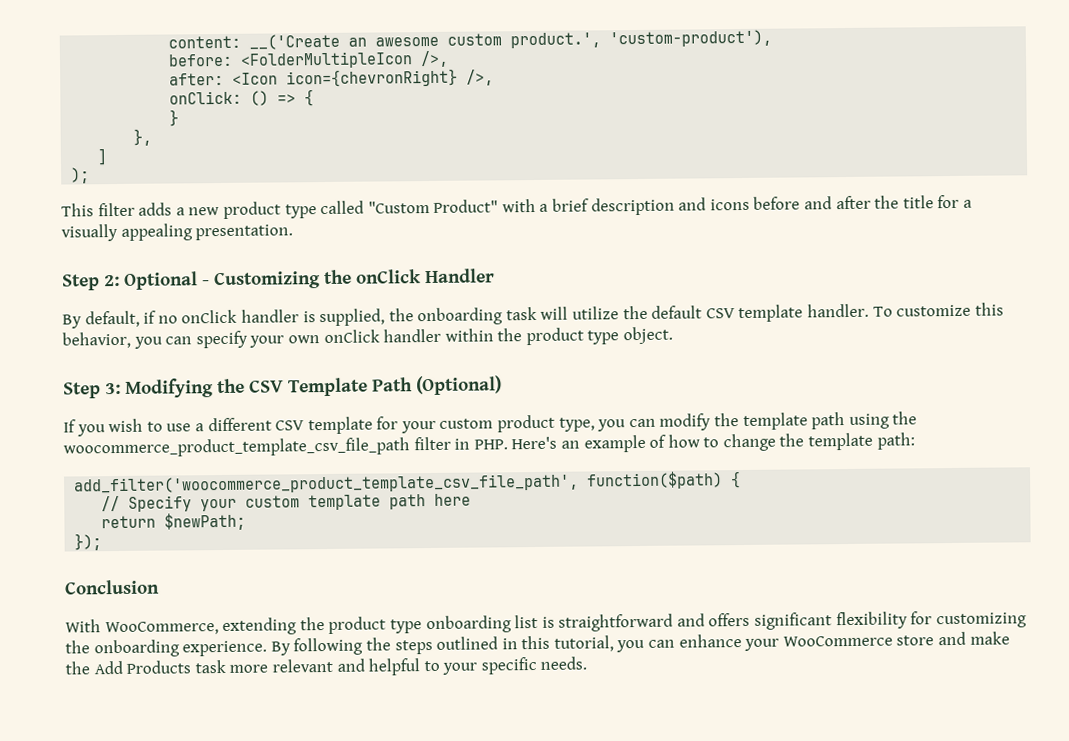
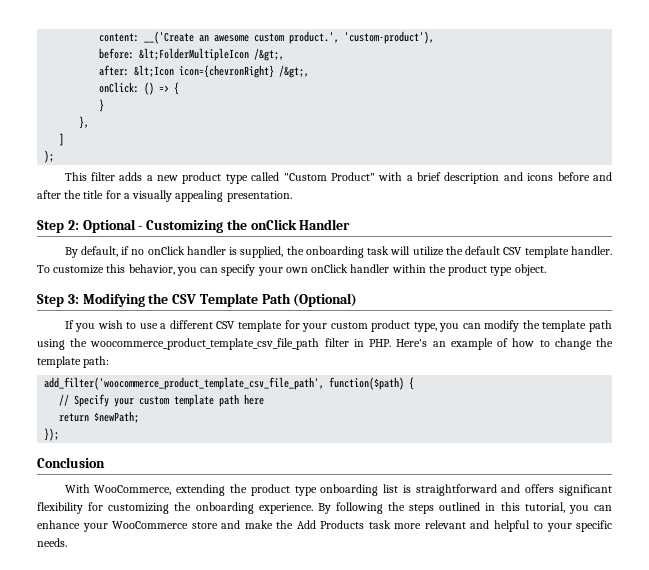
[240,50,450,69] <FolderMultipleIcon />, -> [139,48,285,61] &lt;FolderMultipleIcon /&gt;,
[232,68,495,88] <Icon icon={chevronRight} />, -> [134,65,310,78] &lt;Icon icon={chevronRight} /&gt;,

